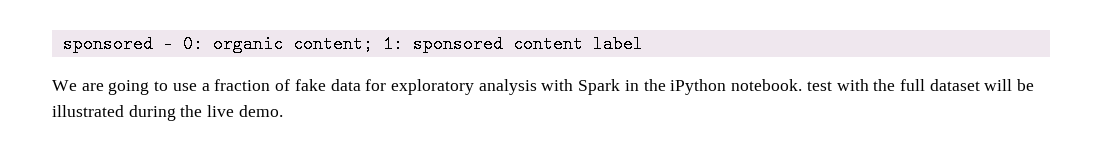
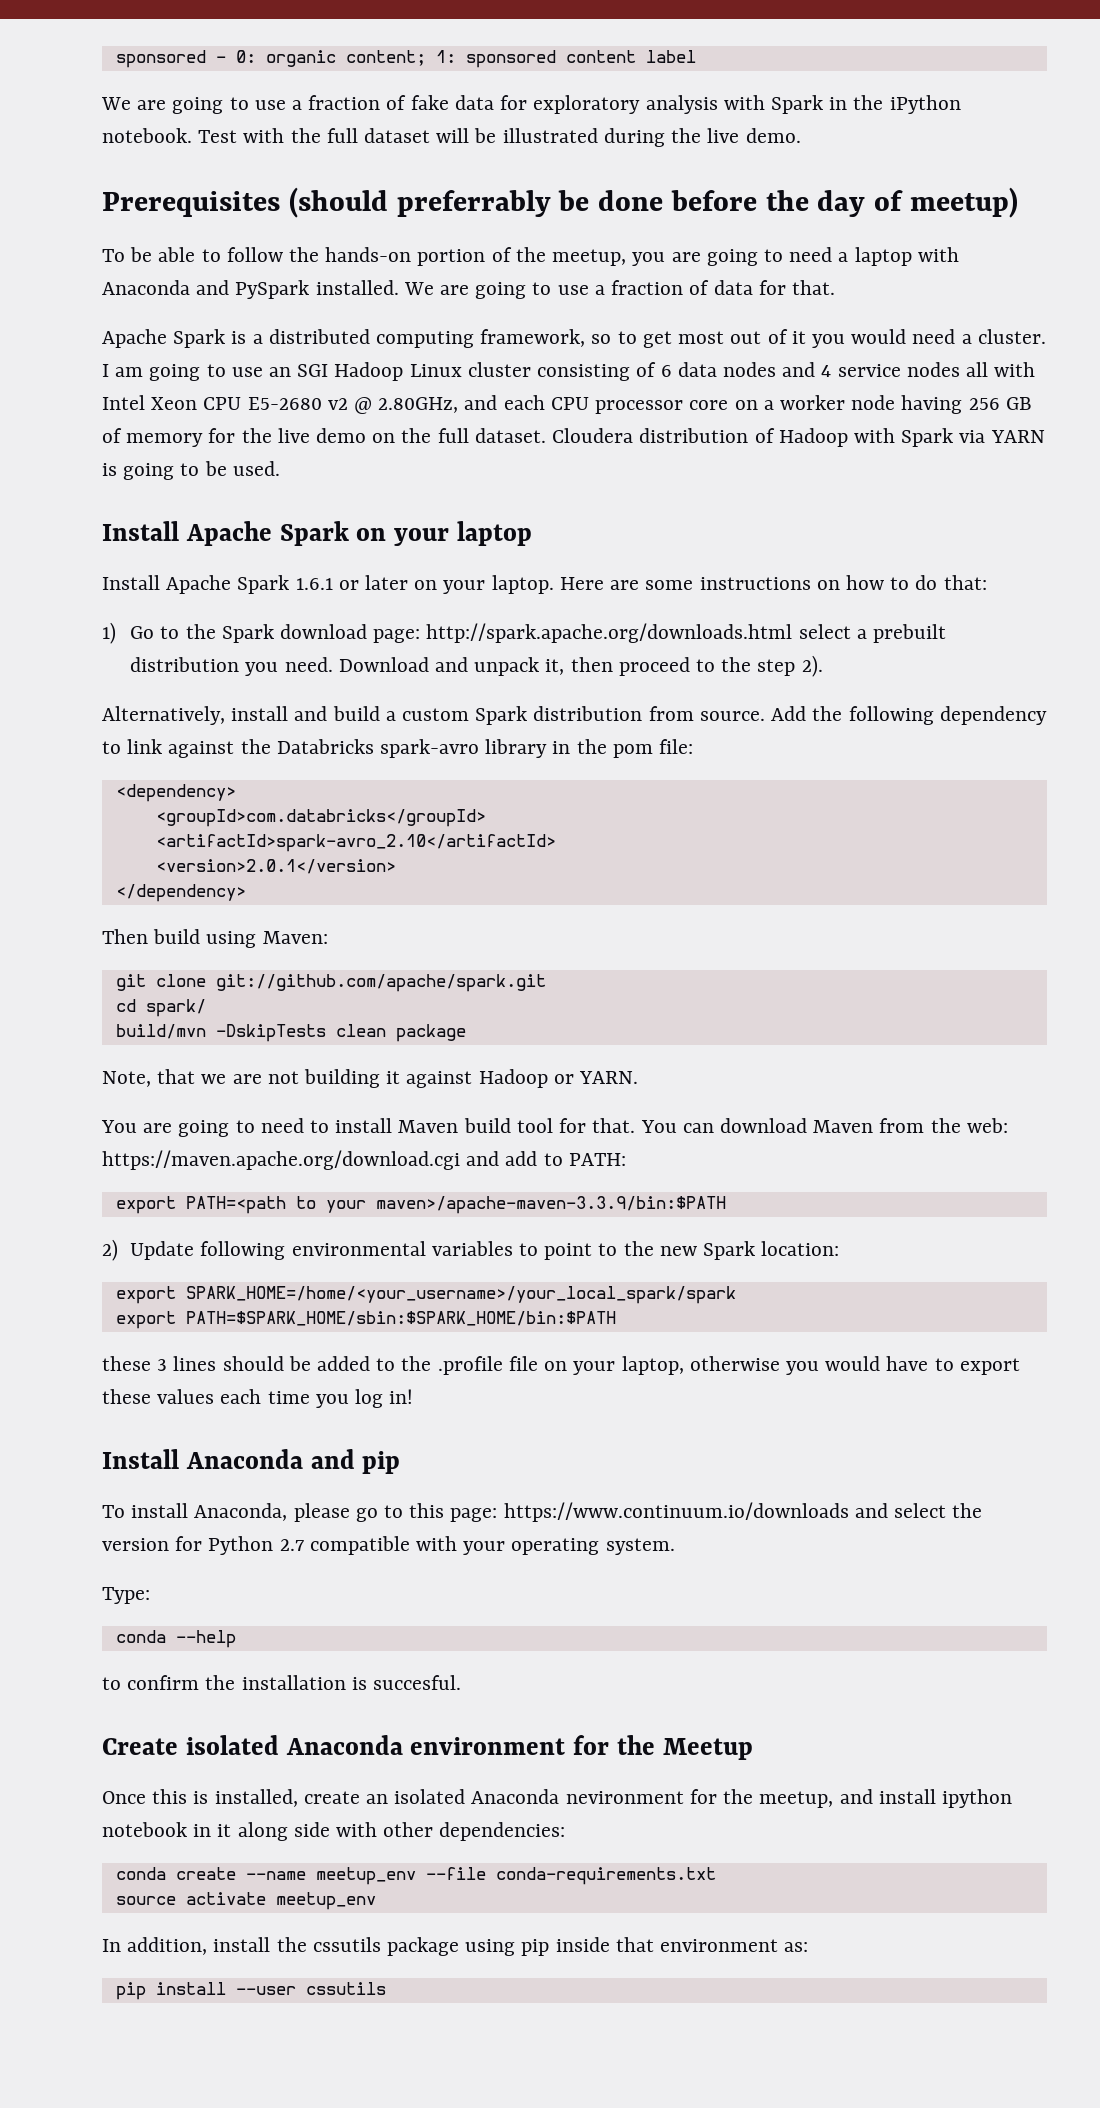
[806,81,832,91] test -> [198,130,238,143] Test
(283, 111) none -> [102,187,1018,218] [102,247,959,266] [102,280,835,299] [102,329,1046,348] [102,362,1036,381] [102,395,1032,414] [102,428,1045,447] [102,461,280,480] [102,521,533,546] [102,575,987,594] [102,622,947,644] [130,655,823,677] [102,706,1047,725] [102,739,694,758] [115,784,236,802] [155,809,486,827] [155,834,556,852] [155,859,396,874] [115,884,246,902] [102,929,328,948] [115,974,546,992] [115,999,206,1017] [115,1024,466,1042] [102,1069,639,1088] [101,1118,1008,1137] [102,1150,626,1170] [115,1196,726,1214] [102,1239,840,1261] [115,1286,736,1304] [115,1311,616,1329] [102,1356,1020,1375] [102,1389,414,1408] [102,1449,401,1474] [102,1502,983,1522] [102,1536,675,1555] [102,1587,150,1604] [115,1630,236,1648] [102,1675,462,1690] [102,1735,753,1760] [102,1789,1012,1808] [102,1822,566,1841] [115,1867,716,1885] [115,1892,376,1910] [102,1937,809,1956] [115,1982,386,2000] // Prerequisites (should preferrably be done before the day of meetup) // To be able to follow the hands-on portion of the meetup, you are going to need a laptop with Anaconda and PySpark installed. We are going to use a fraction of data for that. // Apache Spark is a distributed computing framework, so to get most out of it you would need a cluster. I am going to use an SGI Hadoop Linux cluster consisting of 6 data nodes and 4 service nodes all with Intel Xeon CPU E5-2680 v2 @ 2.80GHz, and each CPU processor core on a worker node having 256 GB of memory for the live demo on the full dataset. Cloudera distribution of Hadoop with Spark via YARN is going to be used. // Install Apache Spark on your laptop // Install Apache Spark 1.6.1 or later on your laptop. Here are some instructions on how to do that: // 1) Go to the Spark download page: http://spark.apache.org/downloads.html select a prebuilt distribution you need. Download and unpack it, then proceed to the step 2). // Alternatively, install and build a custom Spark distribution from source. Add the following dependency to link against the Databricks spark-avro library in the pom file: // <dependency> // <groupId>com.databricks</groupId> // <artifactId>spark-avro_2.10</artifactId> // <version>2.0.1</version> // </dependency> // Then build using Maven: // git clone git://github.com/apache/spark.git // cd spark/ // build/mvn -DskipTests clean package // Note, that we are not building it against Hadoop or YARN. // You are going to need to install Maven build tool for that. You can download Maven from the web: https://maven.apache.org/download.cgi and add to PATH: // export PATH=<path to your maven>/apache-maven-3.3.9/bin:$PATH // 2) Update following environmental variables to point to the new Spark location: // export SPARK_HOME=/home/<your_username>/your_local_spark/spark // export PATH=$SPARK_HOME/sbin:$SPARK_HOME/bin:$PATH // these 3 lines should be added to the .profile file on your laptop, otherwise you would have to export these values each time you log in! // Install Anaconda and pip // To install Anaconda, please go to this page: https://www.continuum.io/downloads and select the version for Python 2.7 compatible with your operating system. // Type: // conda --help // to confirm the installation is succesful. // Create isolated Anaconda environment for the Meetup // Once this is installed, create an isolated Anaconda nevironment for the meetup, and install ipython notebook in it along side with other dependencies: // conda create --name meetup_env --file conda-requirements.txt // source activate meetup_env // In addition, install the cssutils package using pip inside that environment as: // pip install --user cssutils

